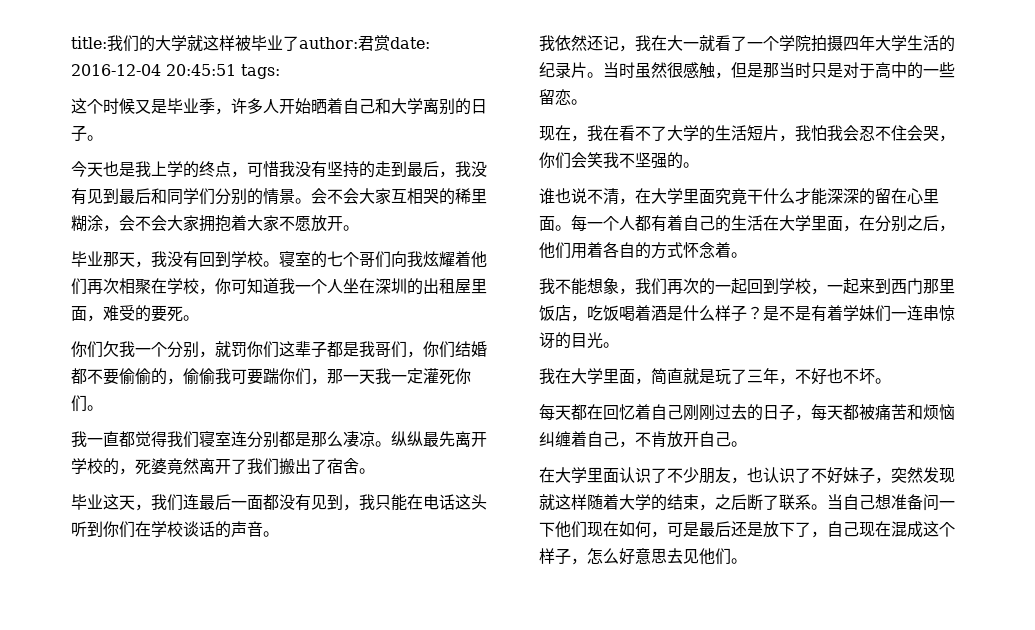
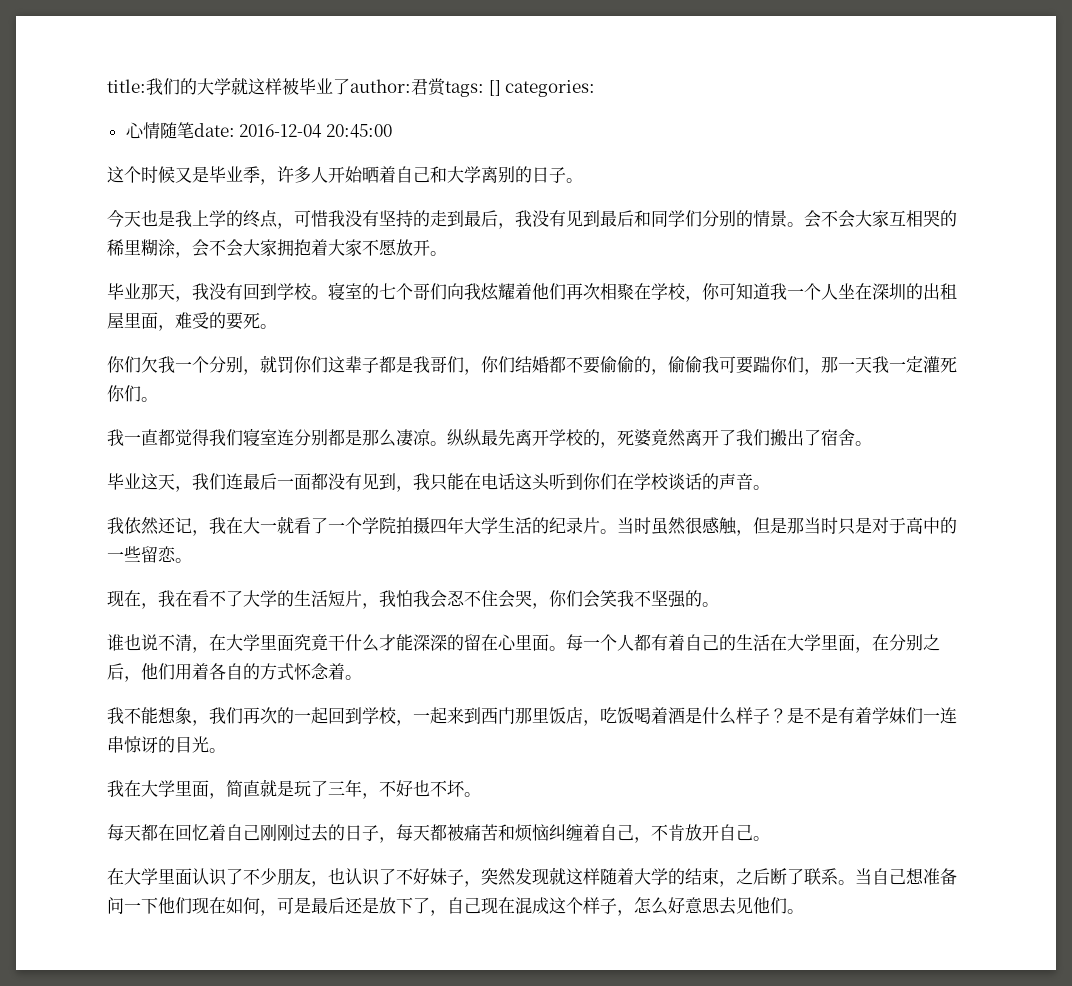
[390,37,430,49] [71,64,280,79] date: 2016-12-04 20:45:51 tags: -> [445,80,596,97] [125,122,392,139] tags: [] categories: // 心情随笔date: 2016-12-04 20:45:00

